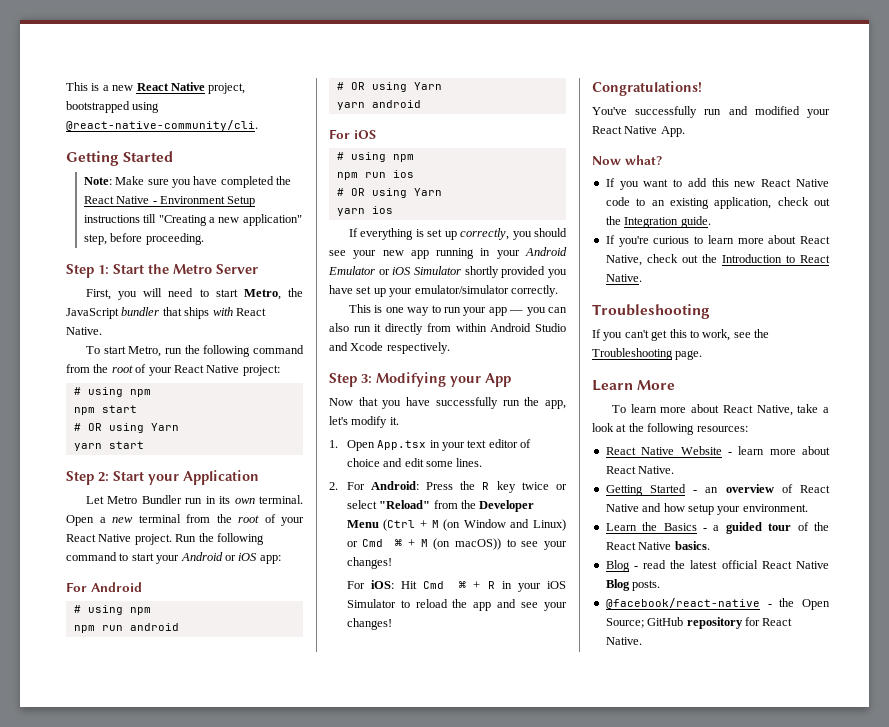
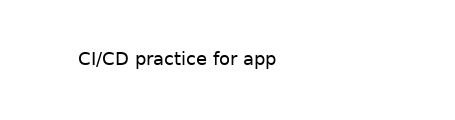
[66,82,246,94] [66,101,160,113] [66,120,258,131] [66,151,174,166] [83,176,292,188] [83,196,256,207] [83,214,302,226] [83,233,204,245] [66,264,258,278] [85,288,303,300] [66,307,266,319] [66,327,102,335] [85,345,304,357] [66,364,280,376] [73,387,151,397] [73,405,137,415] [73,423,179,433] [73,441,144,451] [66,470,259,485] [85,495,303,504] [66,514,304,526] [66,533,264,545] [66,552,281,564] [66,582,142,592] [73,605,151,615] [73,623,179,633] [336,82,442,92] [336,100,421,110] [329,129,376,139] [336,152,414,162] [336,170,414,180] [336,188,442,198] [336,206,393,216] [348,228,567,240] [329,247,567,259] [328,266,567,278] [329,285,558,297] [348,304,567,316] [329,323,566,335] [329,342,450,354] [329,372,511,387] [329,397,566,409] [329,416,399,428] [329,439,532,451] [346,458,483,467] [329,481,567,493] [346,500,535,512] [346,519,566,531] [346,538,567,550] [346,557,392,569] [346,580,566,592] [346,599,567,611] [346,618,392,630] [592,81,702,96] [592,106,830,118] [592,126,685,137] [592,155,662,165] [605,178,829,190] [605,197,830,209] [605,216,711,228] [605,235,830,247] [605,254,830,266] [605,274,642,282] [592,304,710,319] [592,329,769,341] [592,348,703,360] [592,380,676,391] [611,404,829,416] [592,423,748,435] [605,446,830,455] [605,466,675,474] [605,484,830,496] [605,503,808,515] [605,522,829,534] [605,541,710,550] [605,560,829,572] [605,579,661,591] [605,598,830,610] [605,617,793,629] [605,637,642,645] This is a new React Native project, bootstrapped using @react-native-community/cli. // Getting Started // Note: Make sure you have completed the React Native - Environment Setup instructions till "Creating a new application" step, before proceeding. // Step 1: Start the Metro Server // First, you will need to start Metro, the JavaScript bundler that ships with React Native. // To start Metro, run the following command from the root of your React Native project: // # using npm // npm start // # OR using Yarn // yarn start // Step 2: Start your Application // Let Metro Bundler run in its own terminal. Open a new terminal from the root of your React Native project. Run the following command to start your Android or iOS app: // For Android // # using npm // npm run android // # OR using Yarn // yarn android // For iOS // # using npm // npm run ios // # OR using Yarn // yarn ios // If everything is set up correctly, you should see your new app running in your Android Emulator or iOS Simulator shortly provided you have set up your emulator/simulator correctly. // This is one way to run your app — you can also run it directly from within Android Studio and Xcode respectively. // Step 3: Modifying your App // Now that you have successfully run the app, let's modify it. // 1. Open App.tsx in your text editor of choice and edit some lines. // 2. For Android: Press the R key twice or select "Reload" from the Developer Menu (Ctrl + M (on Window and Linux) or Cmd ⌘ + M (on macOS)) to see your changes! // For iOS: Hit Cmd ⌘ + R in your iOS Simulator to reload the app and see your changes! // Congratulations! // You've successfully run and modified your React Native App. // Now what? // If you want to add this new React Native code to an existing application, check out the Integration guide. // If you're curious to learn more about React Native, check out the Introduction to React Native. // Troubleshooting // If you can't get this to work, see the Troubleshooting page. // Learn More // To learn more about React Native, take a look at the following resources: // React Native Website - learn more about React Native. // Getting Started - an overview of React Native and how setup your environment. // Learn the Basics - a guided tour of the React Native basics. // Blog - read the latest official React Native Blog posts. // @facebook/react-native - the Open Source; GitHub repository for React Native. -> [78,51,276,69] CI/CD practice for app

